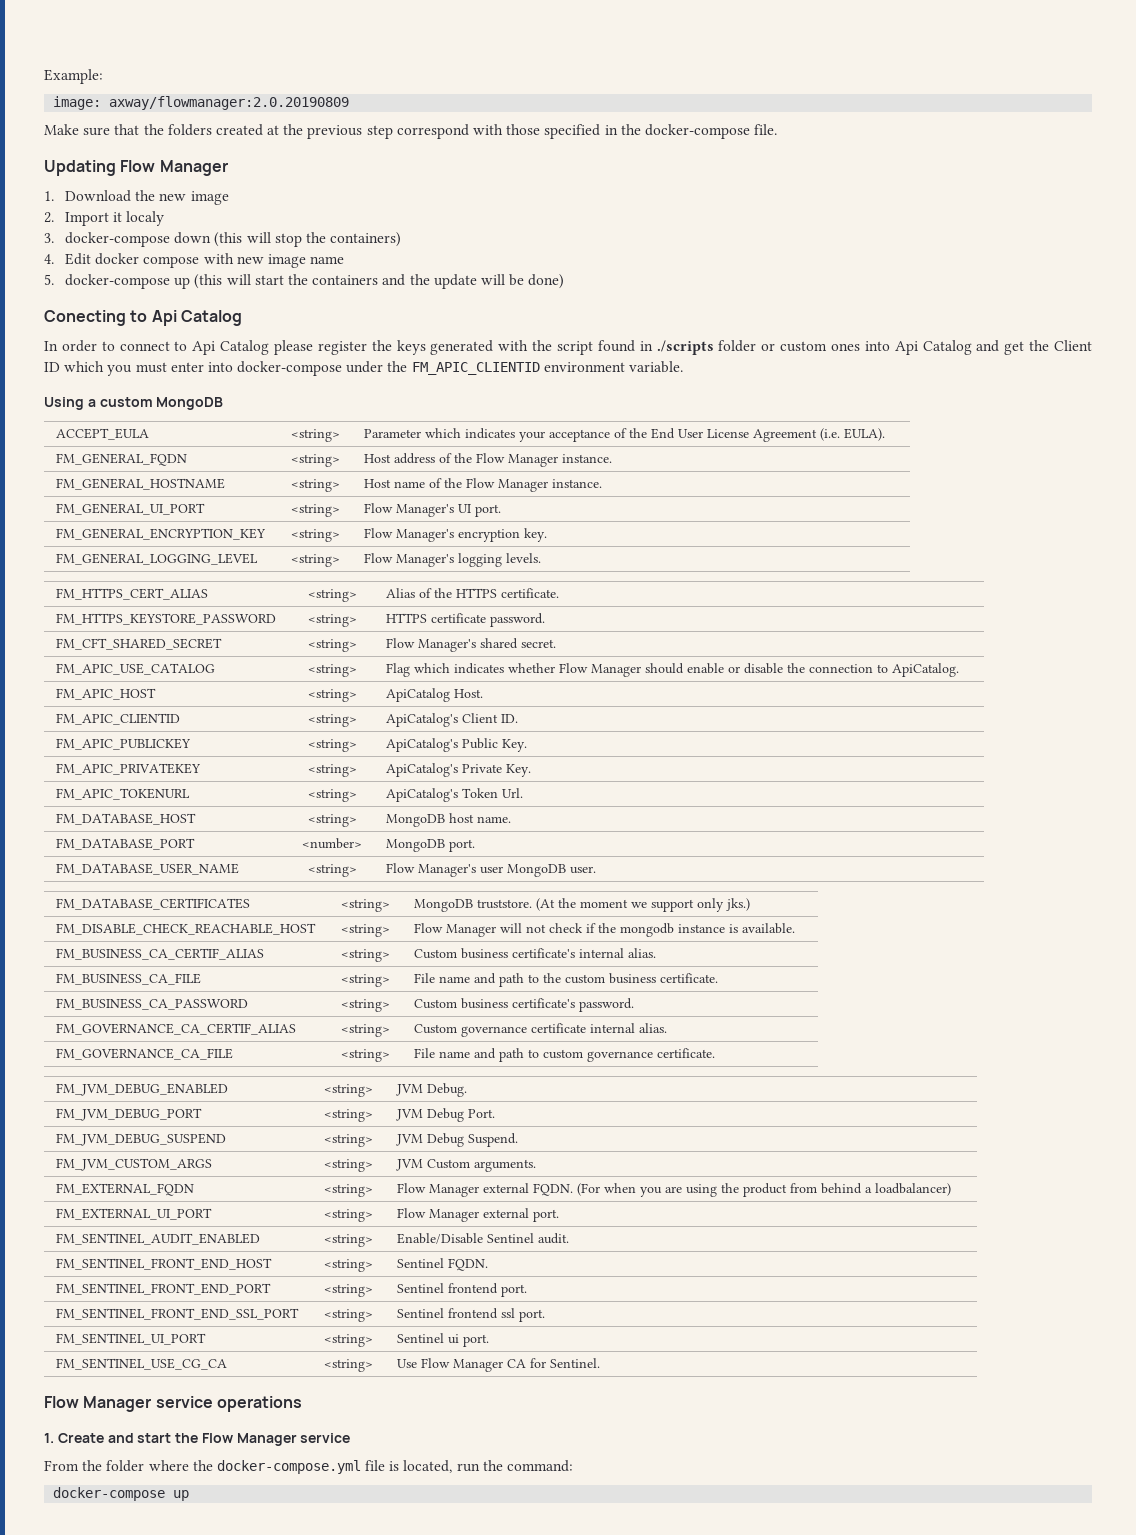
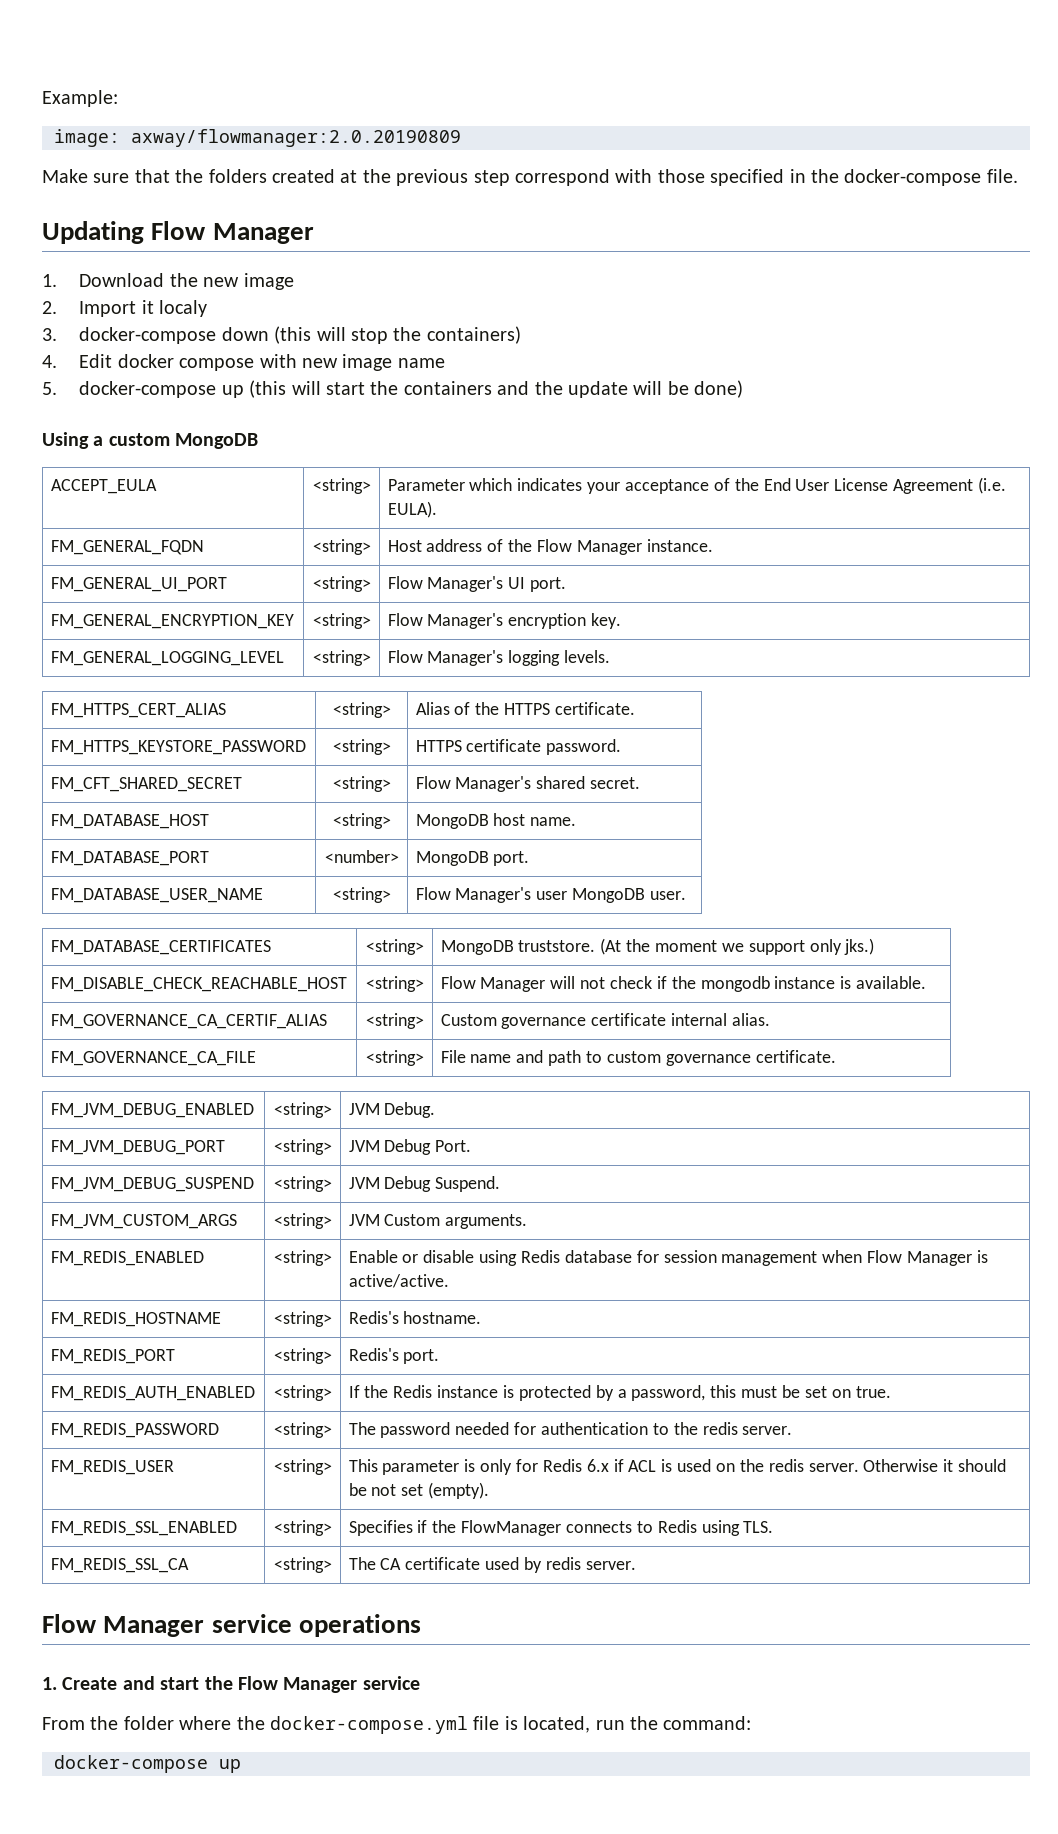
[44,310,242,326] [44,340,1093,355] [44,361,684,376] // Conecting to Api Catalog // In order to connect to Api Catalog please register the keys generated with the script found in ./scripts folder or custom ones into Api Catalog and get the Client ID which you must enter into docker-compose under the FM_APIC_CLIENTID environment variable. -> (744, 389) none
[56,478,226,490] [291,479,340,492] [364,478,603,492] // FM_GENERAL_HOSTNAME | <string> | Host name of the Flow Manager instance. -> (713, 545) none
[56,663,216,675] [307,664,357,677] [386,663,960,677] [56,688,157,700] [307,689,357,702] [386,688,484,702] [56,713,181,725] [307,714,357,727] [386,713,519,727] [56,738,192,750] [307,739,357,752] [386,738,528,752] [56,763,202,775] [307,764,357,777] [386,763,532,777] [56,788,191,800] [307,789,357,802] [386,788,524,802] // FM_APIC_USE_CATALOG | <string> | Flag which indicates whether Flow Manager should enable or disable the connection to ApiCatalog. // FM_APIC_HOST | <string> | ApiCatalog Host. // FM_APIC_CLIENTID | <string> | ApiCatalog's Client ID. // FM_APIC_PUBLICKEY | <string> | ApiCatalog's Public Key. // FM_APIC_PRIVATEKEY | <string> | ApiCatalog's Private Key. // FM_APIC_TOKENURL | <string> | ApiCatalog's Token Url. -> (641, 783) none
[56,948,265,960] [341,949,390,962] [414,948,657,959] [56,973,202,985] [341,974,390,987] [414,973,719,987] [56,998,249,1010] [341,999,390,1012] [414,998,635,1012] // FM_BUSINESS_CA_CERTIF_ALIAS | <string> | Custom business certificate's internal alias. // FM_BUSINESS_CA_FILE | <string> | File name and path to the custom business certificate. // FM_BUSINESS_CA_PASSWORD | <string> | Custom business certificate's password. -> (927, 982) none
[56,1183,195,1196] [324,1184,373,1197] [397,1183,952,1197] [56,1208,213,1220] [324,1209,373,1222] [397,1208,560,1222] [56,1233,261,1245] [324,1234,373,1247] [397,1233,570,1244] [56,1258,273,1270] [324,1259,373,1272] [397,1258,489,1271] [56,1283,272,1295] [324,1284,373,1297] [397,1283,528,1297] [56,1308,300,1320] [324,1309,373,1322] [397,1308,546,1322] [56,1333,207,1345] [324,1334,373,1347] [397,1333,490,1347] [56,1358,228,1370] [324,1359,373,1372] [397,1358,601,1372] FM_EXTERNAL_FQDN | <string> | Flow Manager external FQDN. (For when you are using the product from behind a loadbalancer) // FM_EXTERNAL_UI_PORT | <string> | Flow Manager external port. // FM_SENTINEL_AUDIT_ENABLED | <string> | Enable/Disable Sentinel audit. // FM_SENTINEL_FRONT_END_HOST | <string> | Sentinel FQDN. // FM_SENTINEL_FRONT_END_PORT | <string> | Sentinel frontend port. // FM_SENTINEL_FRONT_END_SSL_PORT | <string> | Sentinel frontend ssl port. // FM_SENTINEL_UI_PORT | <string> | Sentinel ui port. // FM_SENTINEL_USE_CG_CA | <string> | Use Flow Manager CA for Sentinel. -> [50,1251,204,1266] [273,1250,332,1266] [348,1250,988,1266] [348,1274,449,1288] [50,1312,221,1327] [273,1311,332,1327] [348,1311,482,1324] [50,1349,175,1364] [273,1348,332,1364] [348,1348,440,1364] [50,1386,255,1401] [273,1385,332,1401] [348,1385,891,1401] [50,1423,219,1438] [273,1422,332,1438] [348,1422,793,1438] [50,1460,174,1475] [273,1459,332,1475] [348,1459,1007,1475] [348,1482,490,1499] [50,1521,237,1536] [273,1520,332,1536] [348,1520,774,1536] [50,1558,189,1573] [273,1557,332,1573] [348,1557,636,1573] FM_REDIS_ENABLED | <string> | Enable or disable using Redis database for session management when Flow Manager is active/active. // FM_REDIS_HOSTNAME | <string> | Redis's hostname. // FM_REDIS_PORT | <string> | Redis's port. // FM_REDIS_AUTH_ENABLED | <string> | If the Redis instance is protected by a password, this must be set on true. // FM_REDIS_PASSWORD | <string> | The password needed for authentication to the redis server. // FM_REDIS_USER | <string> | This parameter is only for Redis 6.x if ACL is used on the redis server. Otherwise it should be not set (empty). // FM_REDIS_SSL_ENABLED | <string> | Specifies if the FlowManager connects to Redis using TLS. // FM_REDIS_SSL_CA | <string> | The CA certificate used by redis server.

